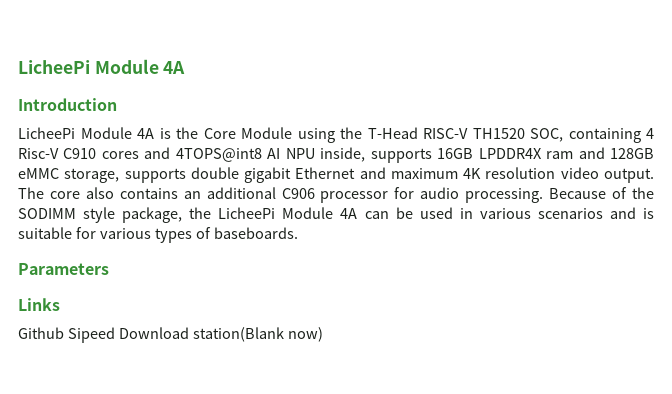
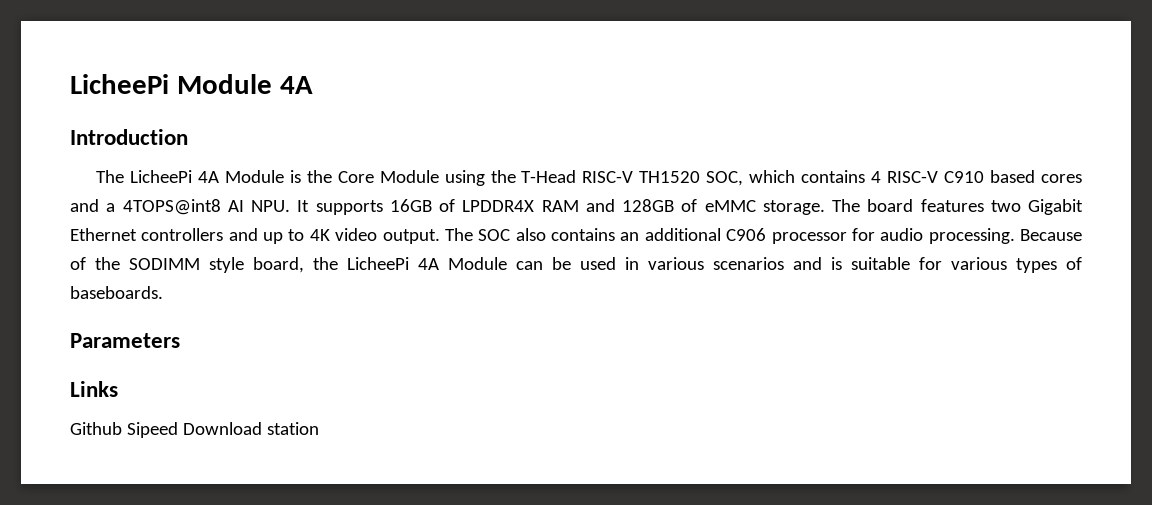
[18,127,154,139] LicheePi Module 4A -> [95,170,284,183] The LicheePi 4A Module
[568,128,654,143] [18,148,97,159] containing 4 Risc-V C910 -> [749,170,1036,183] which contains 4 RISC-V C910 based
(171, 153) none -> [106,203,116,212] a
[285,147,654,163] [18,167,556,183] NPU inside, supports 16GB LPDDR4X ram and 128GB eMMC storage, supports double gigabit Ethernet and maximum 4K resolution -> [251,199,1083,215] [70,228,330,244] NPU. It supports 16GB of LPDDR4X RAM and 128GB of eMMC storage. The board features two Gigabit Ethernet controllers and up to 4K
[49,191,80,199] core -> [478,229,511,241] SOC
[122,207,183,223] package, -> [253,257,304,273] board,
[282,207,358,219] Module 4A -> [418,257,507,270] 4A Module
[192,327,323,342] station(Blank now) -> [266,422,319,435] station

